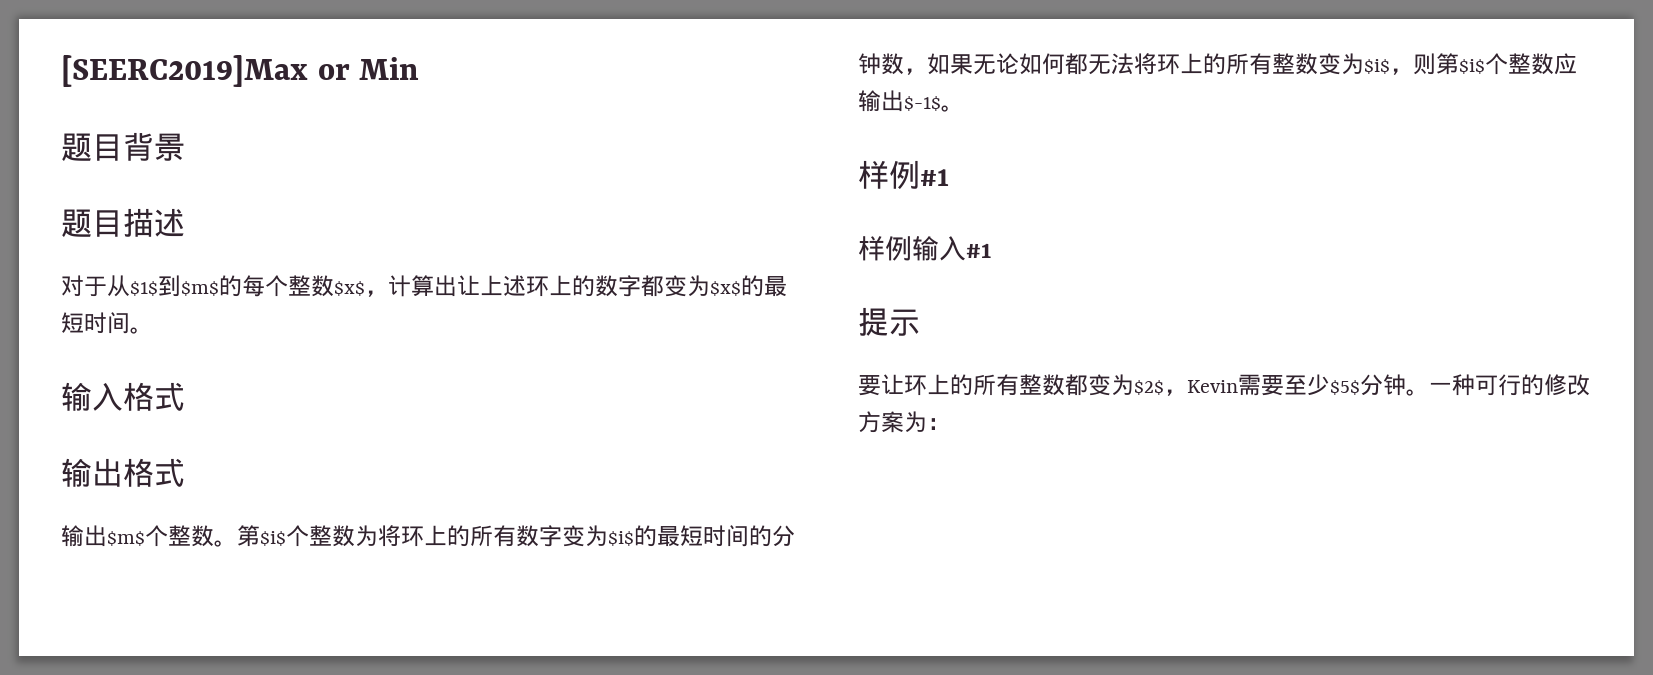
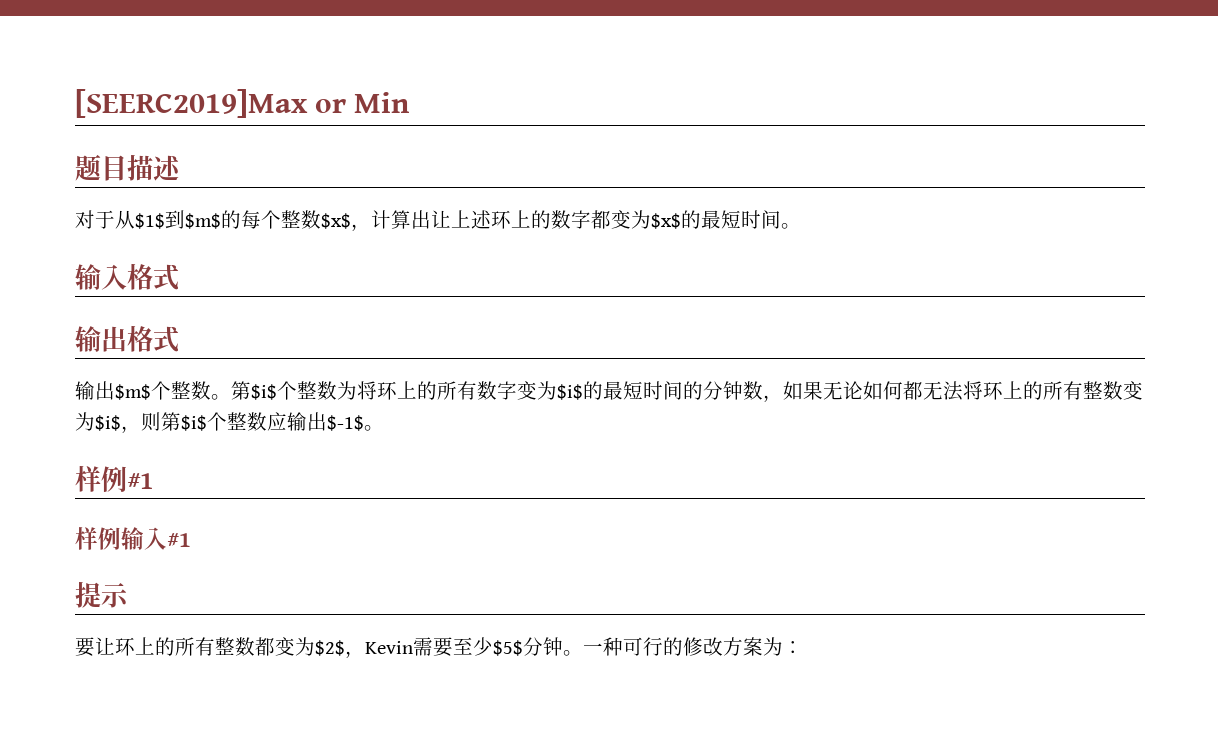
[61,132,185,162] // 题目背景 -> (411, 102) none

